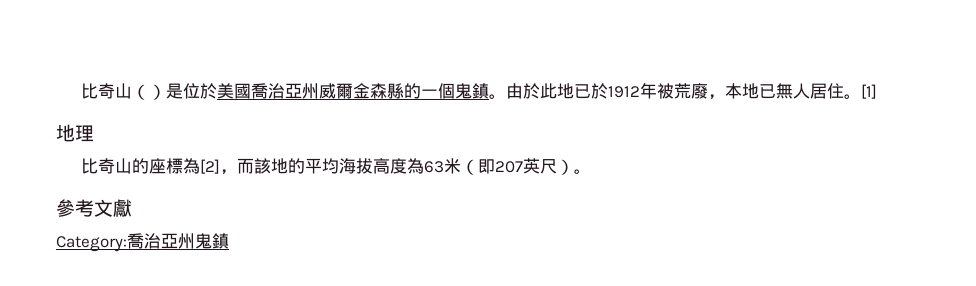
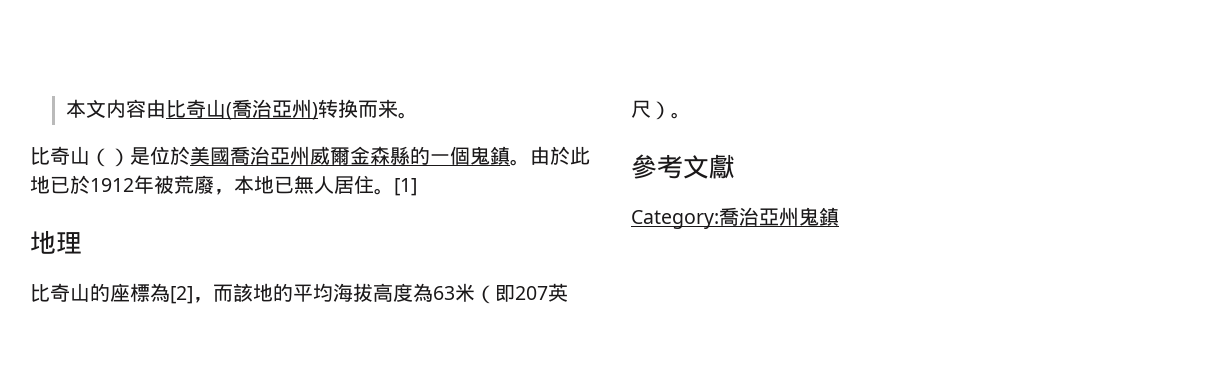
(81, 91) none -> [66,99,419,120] 本文内容由比奇山(喬治亞州)转换而来。 //

